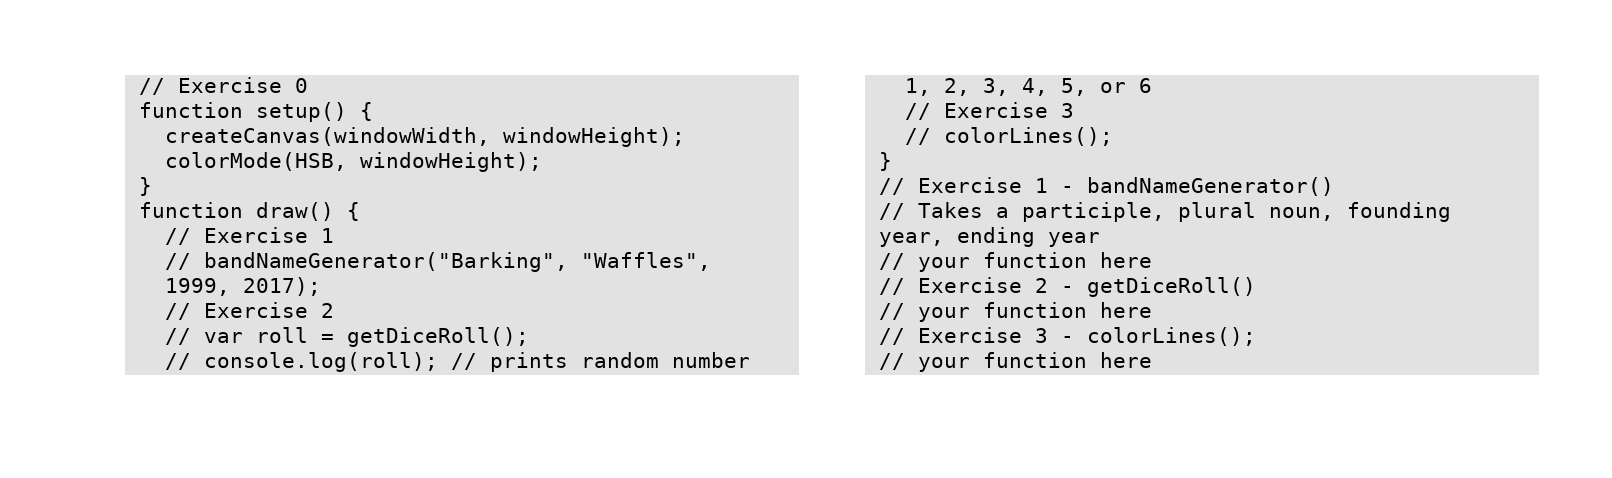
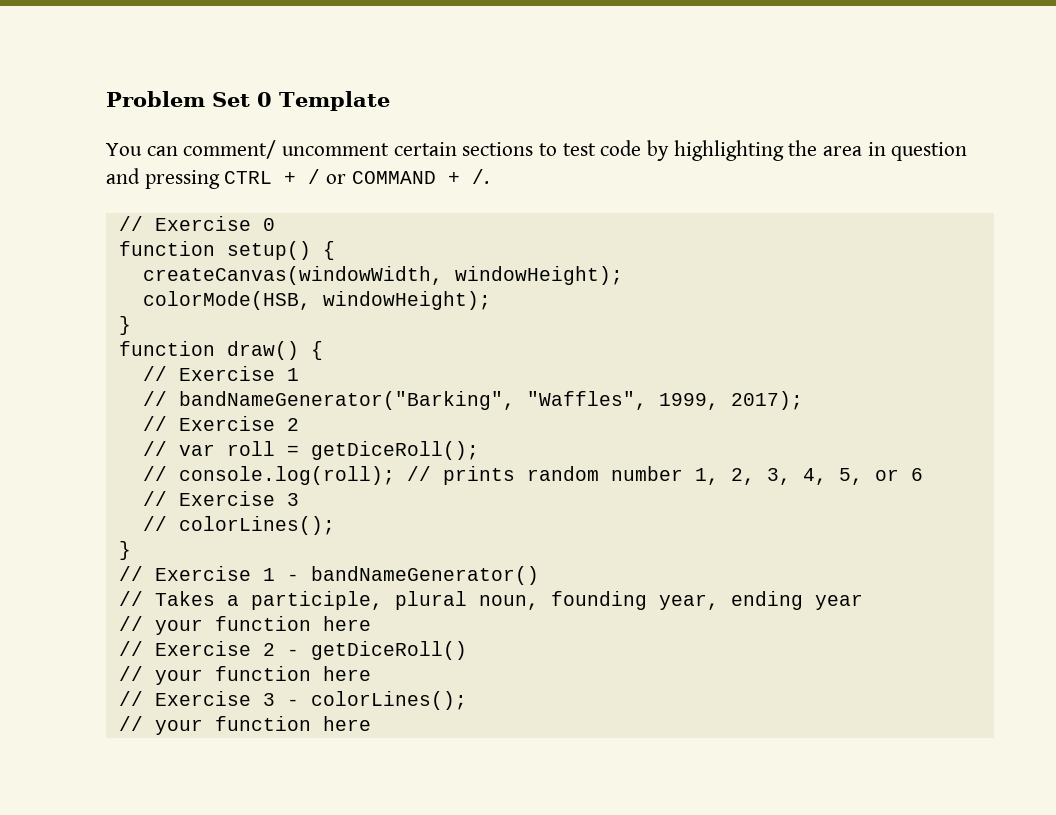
(138, 86) none -> [106,91,390,111] [106,140,968,161] [106,168,489,189] Problem Set 0 Template // You can comment/ uncomment certain sections to test code by highlighting the area in question and pressing CTRL + / or COMMAND + /. //

